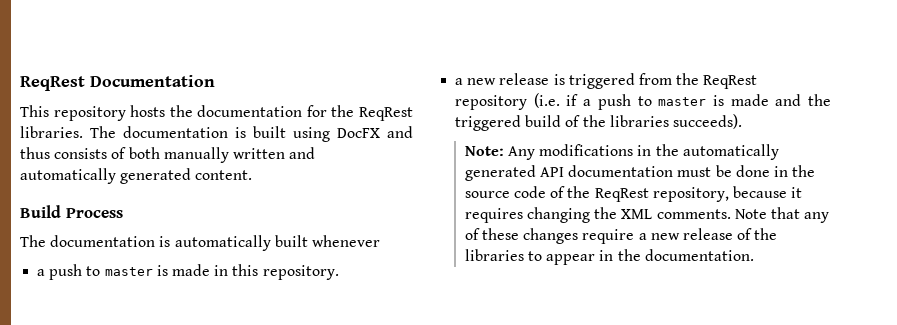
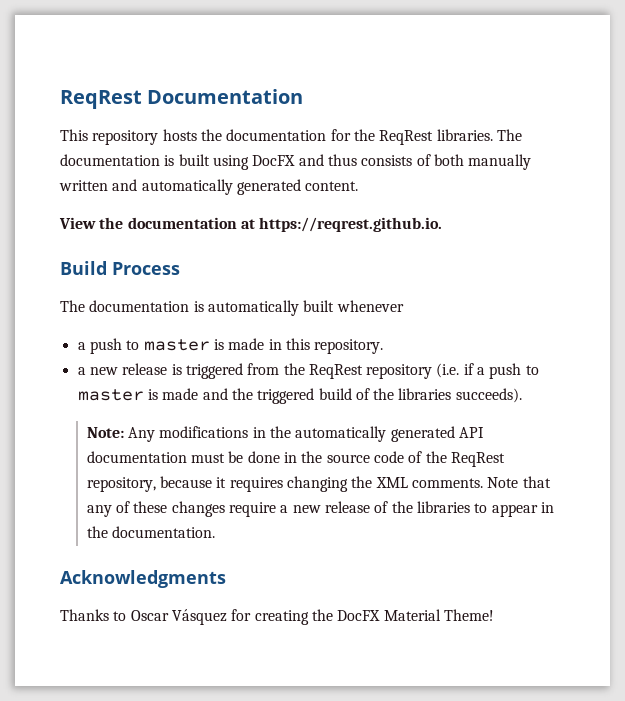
(253, 175) none -> [59,217,443,232] // View the documentation at https://reqrest.github.io.
(754, 255) none -> [60,570,226,588] [60,609,494,625] // Acknowledgments // Thanks to Oscar Vásquez for creating the DocFX Material Theme!

